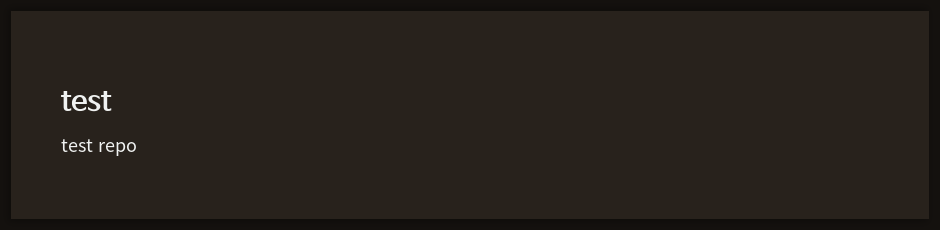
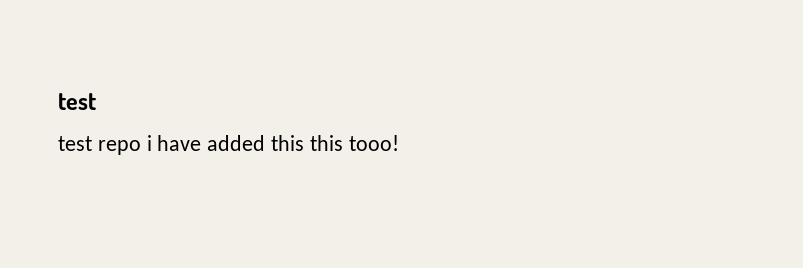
(137, 149) none -> [146,135,399,151] i have added this this tooo!

